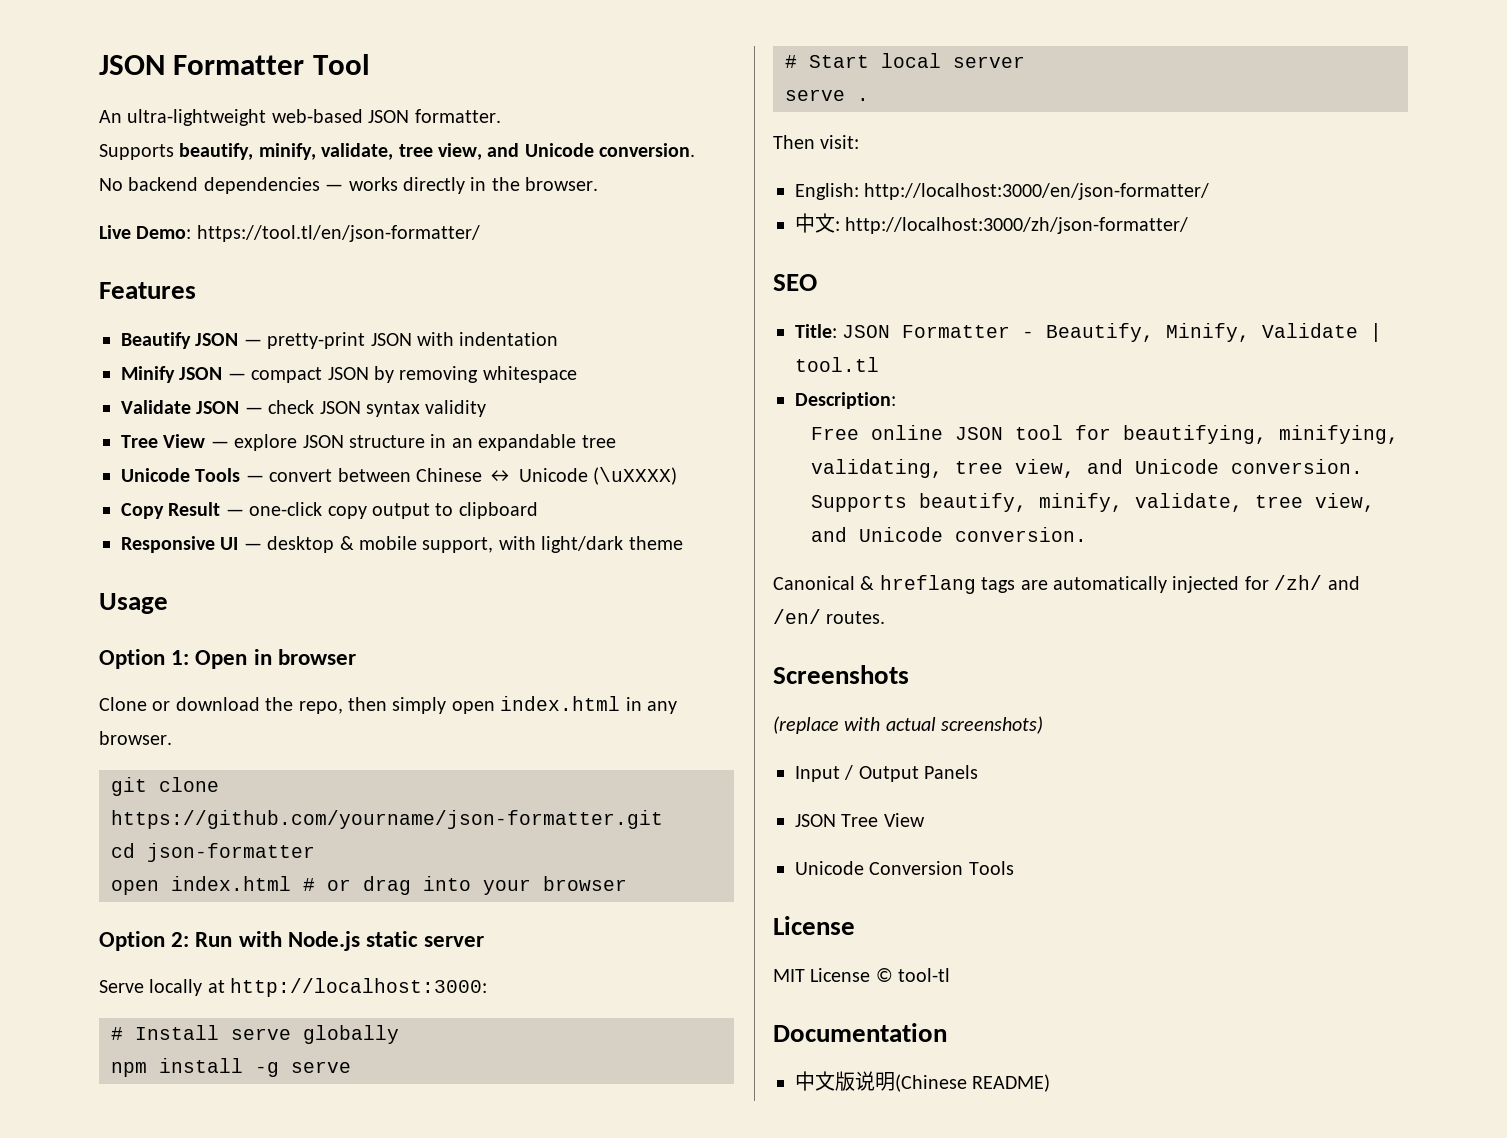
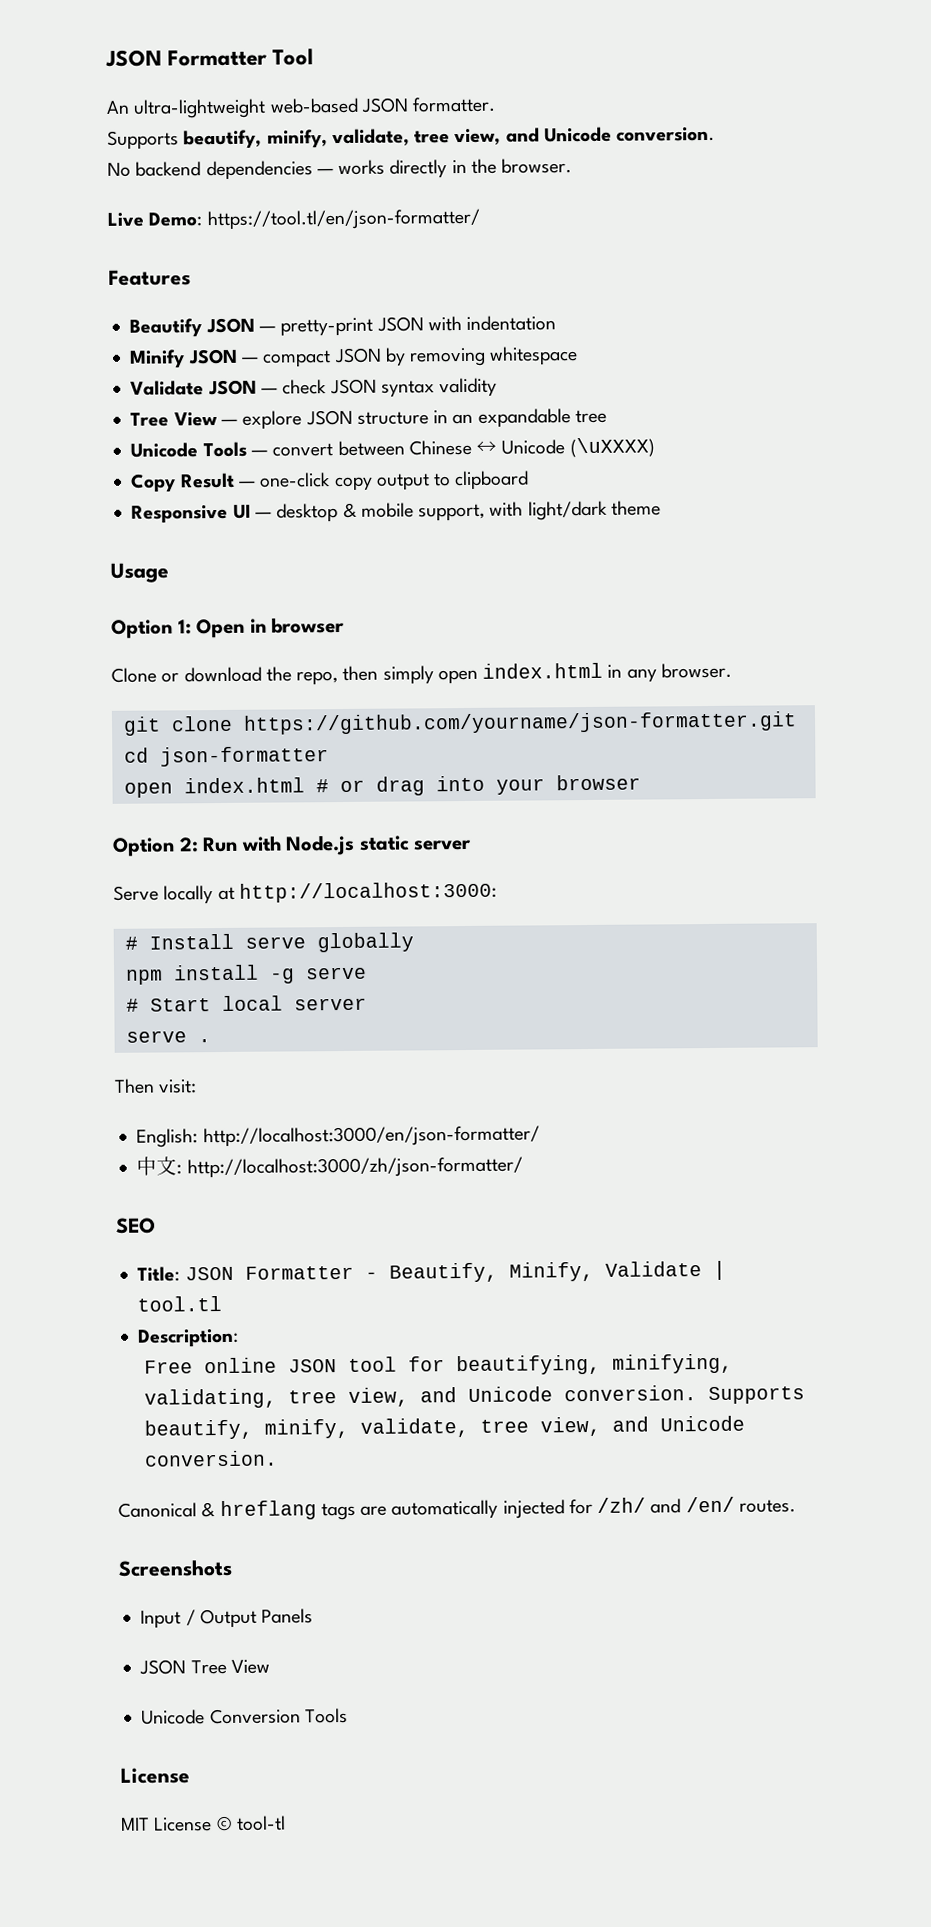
[773,716,1044,734] // (replace with actual screenshots) -> (233, 1568) none
[773,1023,947,1042] [795,1071,1051,1092] // Documentation // 中文版说明(Chinese README) -> (286, 1823) none

